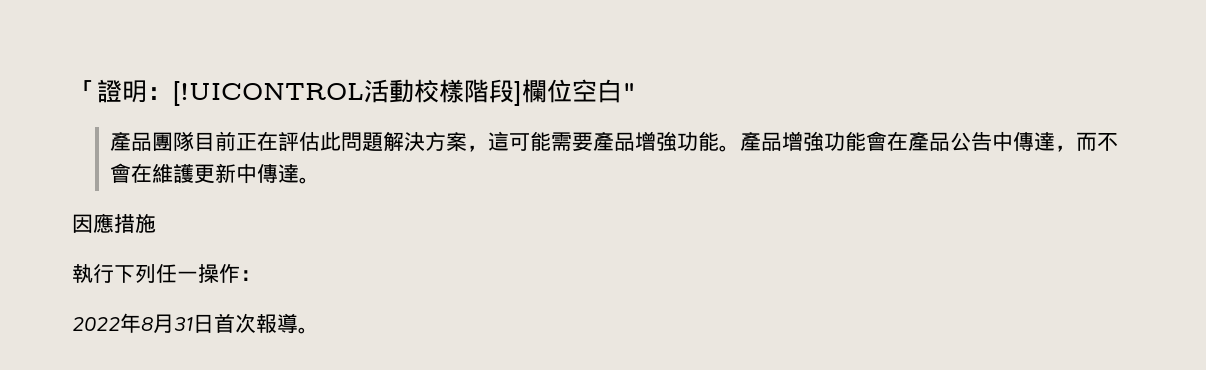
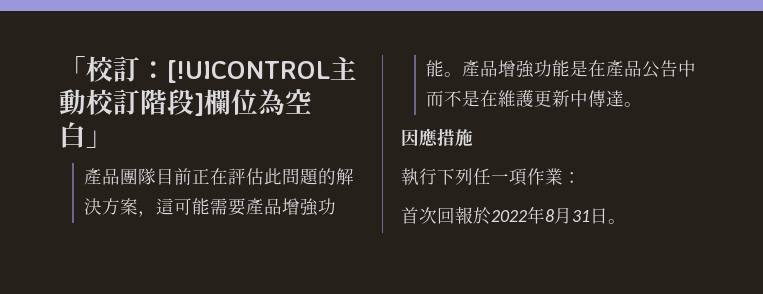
[97,79,464,106] 證明：[!UICONTROL活動校樣 -> [86,56,357,83] [59,89,140,115] 校訂：[!UICONTROL主動校訂
[572,79,636,103] 空白" -> [258,89,312,115] [59,122,113,148] 為空白」
(383, 142) none -> [317,168,336,185] 的
[865,131,887,151] 會 -> [569,60,588,77] 是
[1012,132,1118,152] [109,163,131,183] 傳達，而不會 -> [425,90,480,107] 而不是
[198,264,240,283] 操作 -> [509,168,563,186] 項作業
(261, 275) none -> [401,206,491,225] 首次回報於
[214,313,298,334] 首次報導 -> (608, 216) none

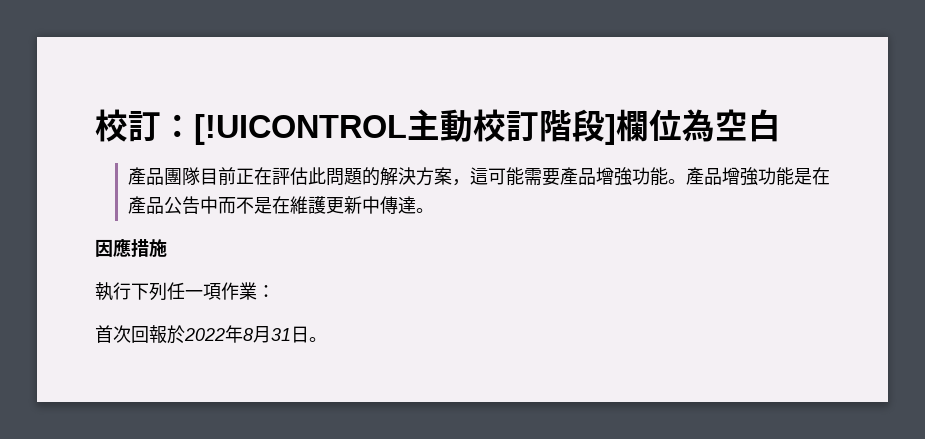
[59,56,86,79] 「 -> (95, 125) none
[86,130,113,148] 」 -> (781, 125) none

